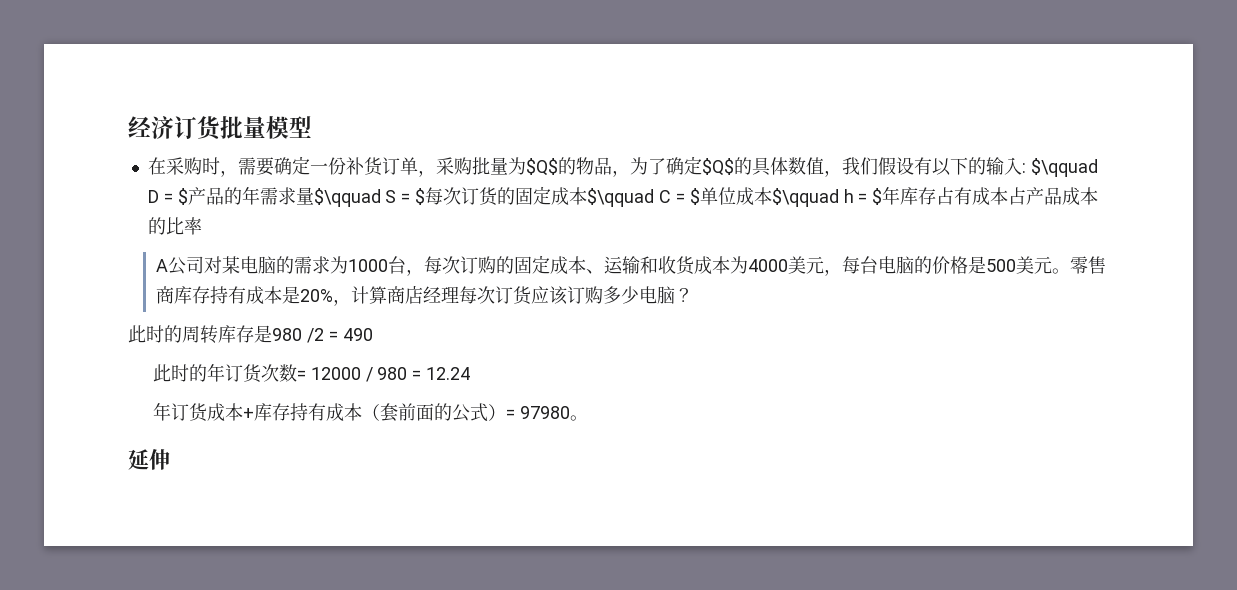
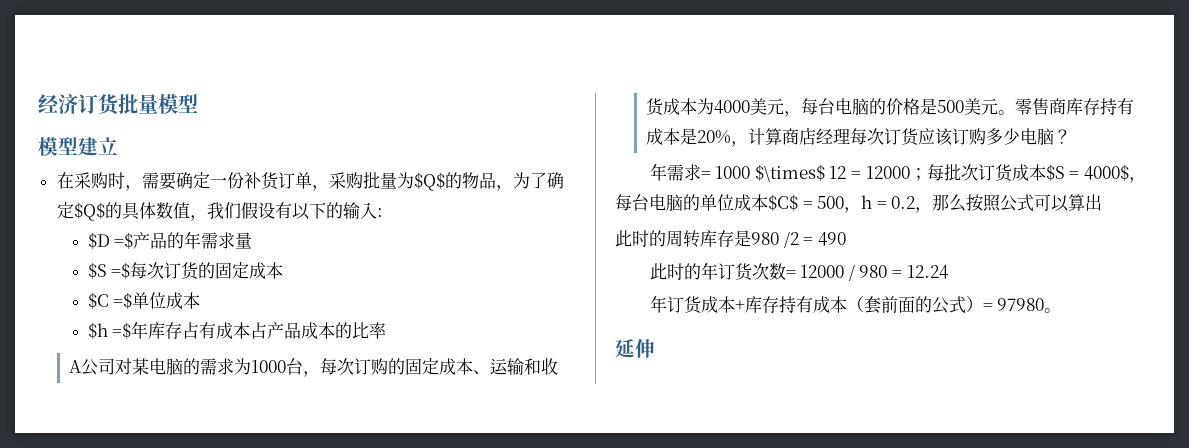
(312, 127) none -> [38,137,118,156] // 模型建立
[1030,158,1098,177] [147,188,188,205] $\qquad D = $ -> [87,232,134,249] // $D =$
[313,188,426,207] $\qquad S = $ -> [87,262,131,279] // $S =$
[587,187,883,207] $\qquad C = $单位成本$\qquad h = $ -> [87,292,201,309] [87,322,132,339] // $C =$单位成本 // $h =$
(693, 295) none -> [649,163,1146,183] [615,194,1103,213] // 年需求= 1000 $\times$ 12 = 12000；每批次订货成本$S = 4000$，每台电脑的单位成本$C$ = 500，h = 0.2，那么按照公式可以算出

